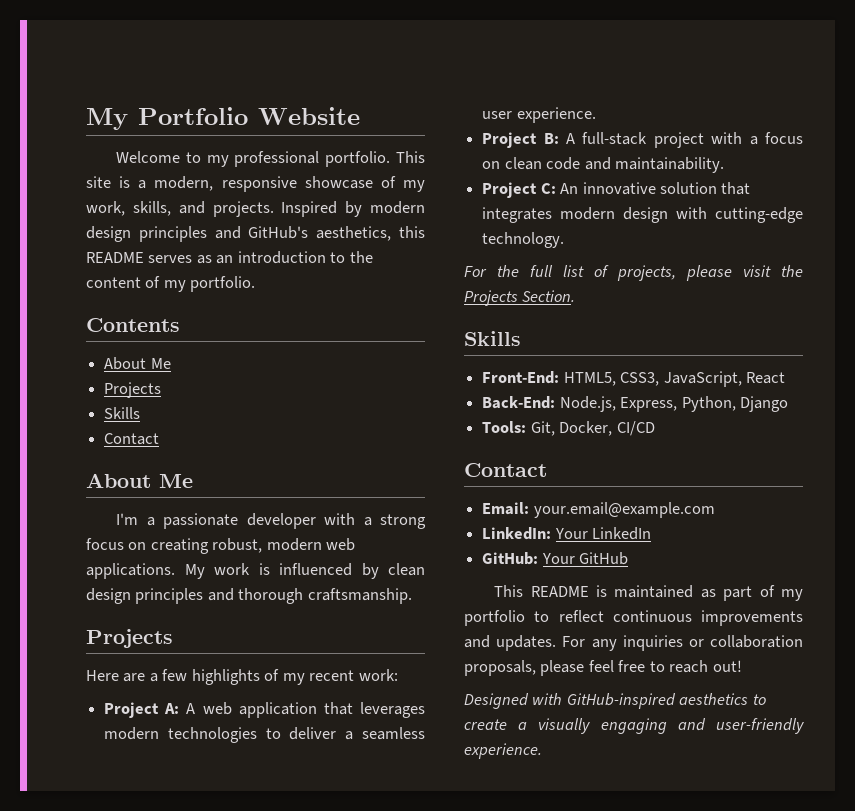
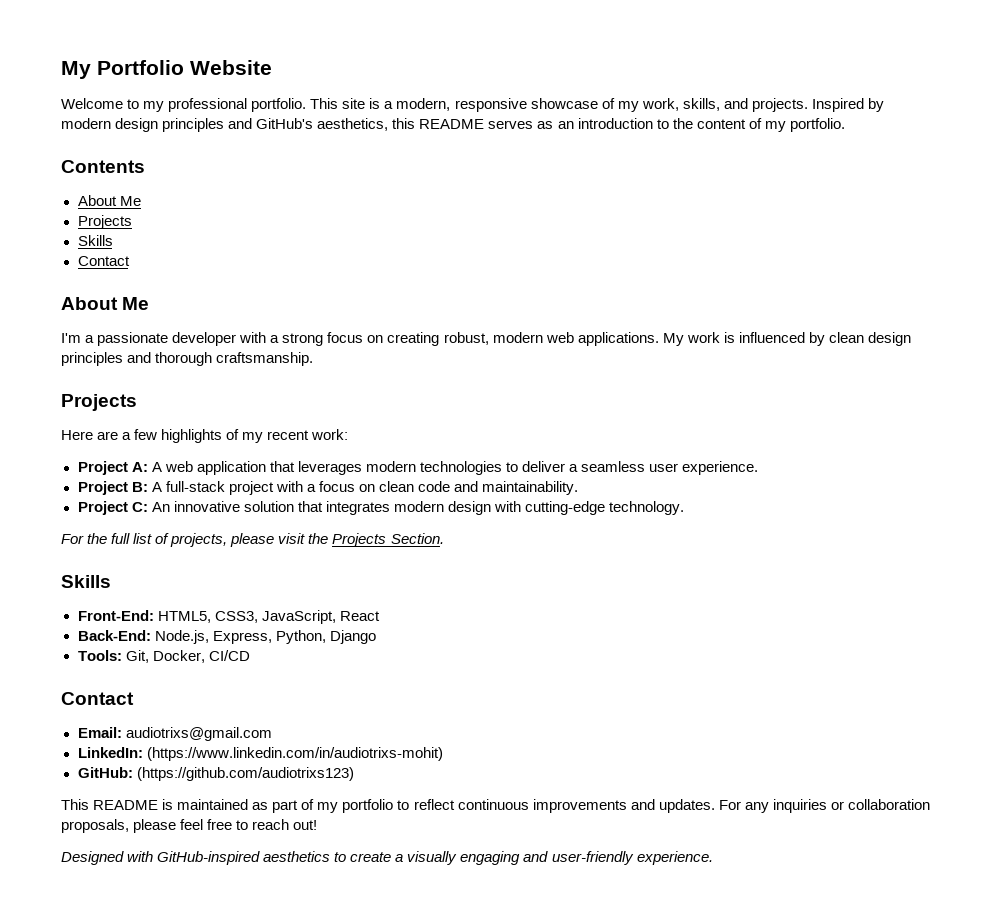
[533,502,715,518] your.email@example.com -> [125,727,272,741] audiotrixs@gmail.com
[554,527,652,540] Your LinkedIn -> [146,747,443,761] (https://www.linkedin.com/in/audiotrixs-mohit)
[541,552,629,565] Your GitHub -> [136,767,354,781] (https://github.com/audiotrixs123)

